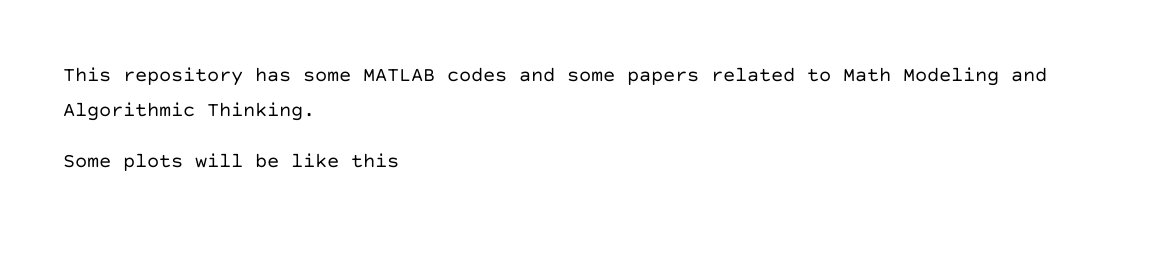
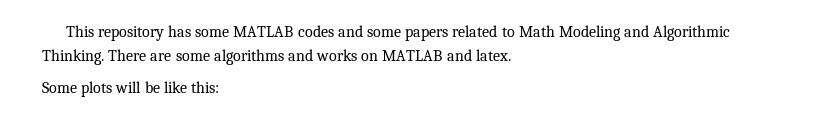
(315, 111) none -> [108,49,511,65] There are some algorithms and works on MATLAB and latex.
[351,153,399,168] this -> [190,81,219,93] this:

